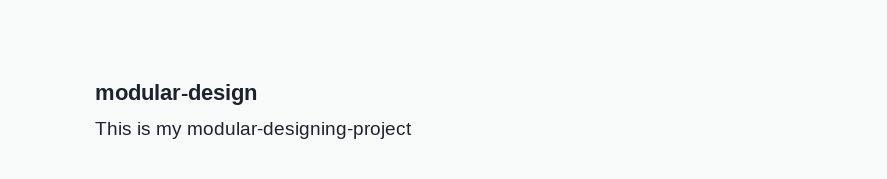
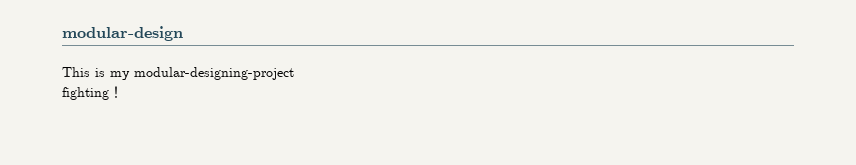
(413, 130) none -> [62,86,123,100] // fighting！

